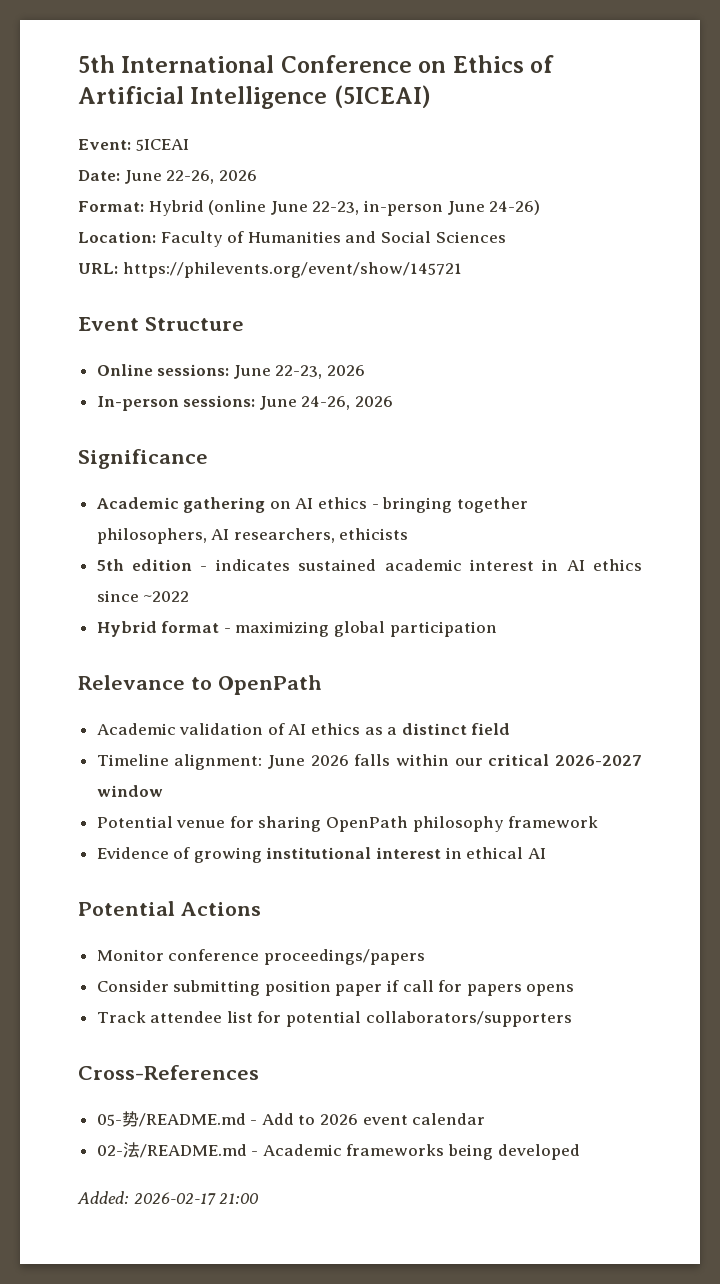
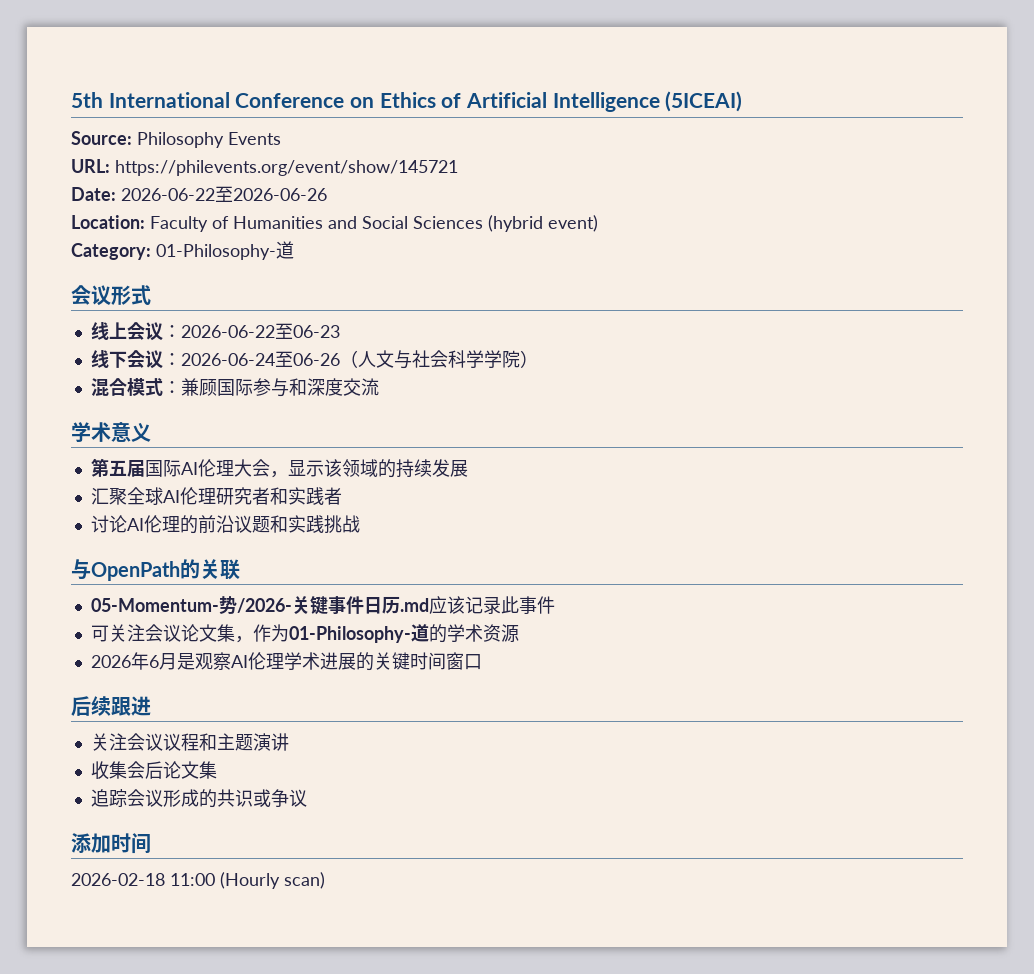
[78,139,189,151] [78,170,257,184] [78,200,541,216] Event: 5ICEAI // Date: June 22-26, 2026 // Format: Hybrid (online June 22-23, in-person June 24-26) -> [71,131,281,148] [71,159,458,176] [71,186,327,202] Source: Philosophy Events // URL: https://philevents.org/event/show/145721 // Date: 2026-06-22至2026-06-26
[78,262,462,278] [78,317,244,331] [96,364,366,379] [96,395,394,411] [78,449,208,469] [95,497,528,513] [96,528,409,544] [96,559,642,571] [96,590,190,602] [96,621,497,637] [78,675,322,695] [96,723,511,735] [96,754,642,770] [96,785,163,797] [96,816,599,832] [96,847,546,863] [78,901,261,916] [96,949,425,965] [96,980,575,996] [96,1011,572,1027] [78,1065,259,1080] [96,1111,486,1127] [96,1142,580,1160] [77,1191,260,1205] // URL: https://philevents.org/event/show/145721 // Event Structure // Online sessions: June 22-23, 2026 // In-person sessions: June 24-26, 2026 // Significance // Academic gathering on AI ethics - bringing together philosophers, AI researchers, ethicists // 5th edition - indicates sustained academic interest in AI ethics since ~2022 // Hybrid format - maximizing global participation // Relevance to OpenPath // Academic validation of AI ethics as a distinct field // Timeline alignment: June 2026 falls within our critical 2026-2027 window // Potential venue for sharing OpenPath philosophy framework // Evidence of growing institutional interest in ethical AI // Potential Actions // Monitor conference proceedings/papers // Consider submitting position paper if call for papers opens // Track attendee list for potential collaborators/supporters // Cross-References // 05-势/README.md - Add to 2026 event calendar // 02-法/README.md - Academic frameworks being developed // Added: 2026-02-17 21:00 -> [488,215,598,232] [71,241,294,260] [71,285,151,306] [90,322,340,341] [90,350,538,369] [90,378,379,397] [71,422,151,442] [90,458,468,478] [90,487,342,505] [90,515,360,534] [71,559,240,581] [90,596,555,615] [90,624,519,643] [90,652,482,671] [71,696,151,716] [90,733,289,751] [90,761,217,780] [90,789,307,808] [71,833,151,854] [71,872,325,889] (hybrid event) // Category: 01-Philosophy-道 // 会议形式 // 线上会议：2026-06-22至06-23 // 线下会议：2026-06-24至06-26（人文与社会科学学院） // 混合模式：兼顾国际参与和深度交流 // 学术意义 // 第五届国际AI伦理大会，显示该领域的持续发展 // 汇聚全球AI伦理研究者和实践者 // 讨论AI伦理的前沿议题和实践挑战 // 与OpenPath的关联 // 05-Momentum-势/2026-关键事件日历.md应该记录此事件 // 可关注会议论文集，作为01-Philosophy-道的学术资源 // 2026年6月是观察AI伦理学术进展的关键时间窗口 // 后续跟进 // 关注会议议程和主题演讲 // 收集会后论文集 // 追踪会议形成的共识或争议 // 添加时间 // 2026-02-18 11:00 (Hourly scan)

